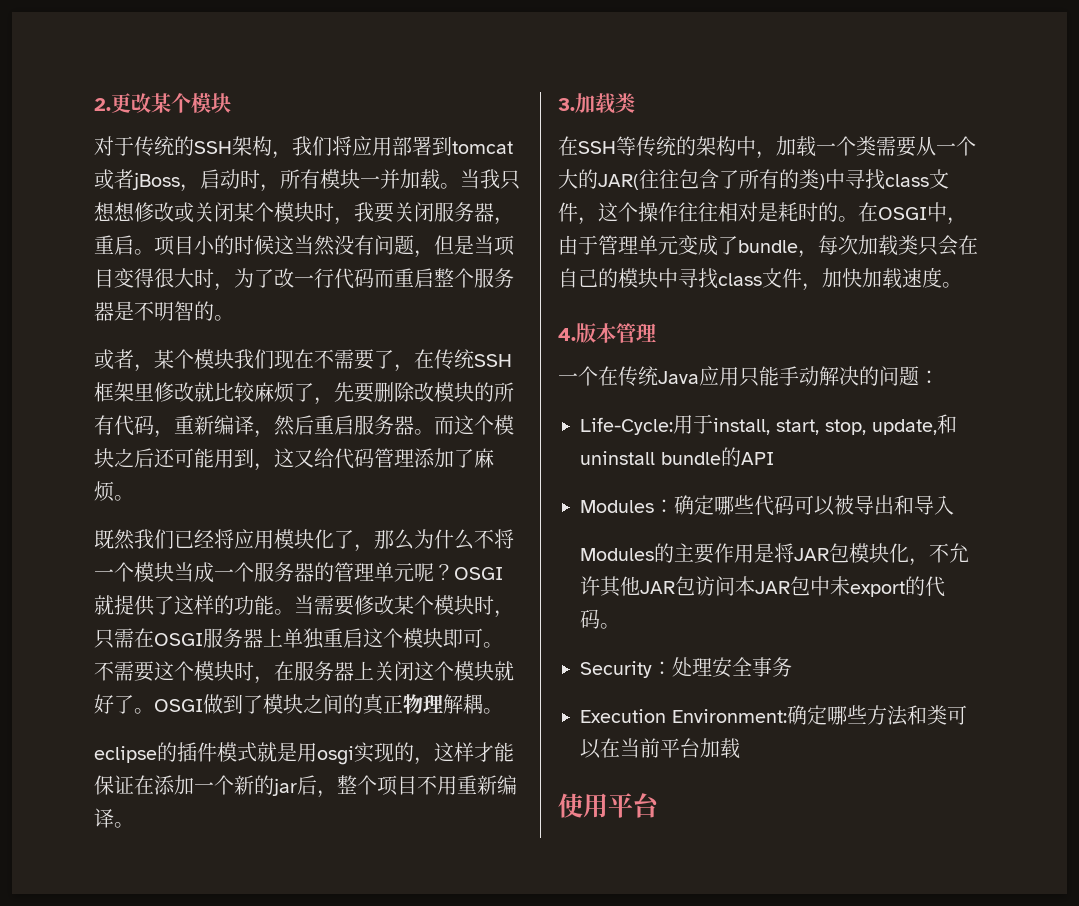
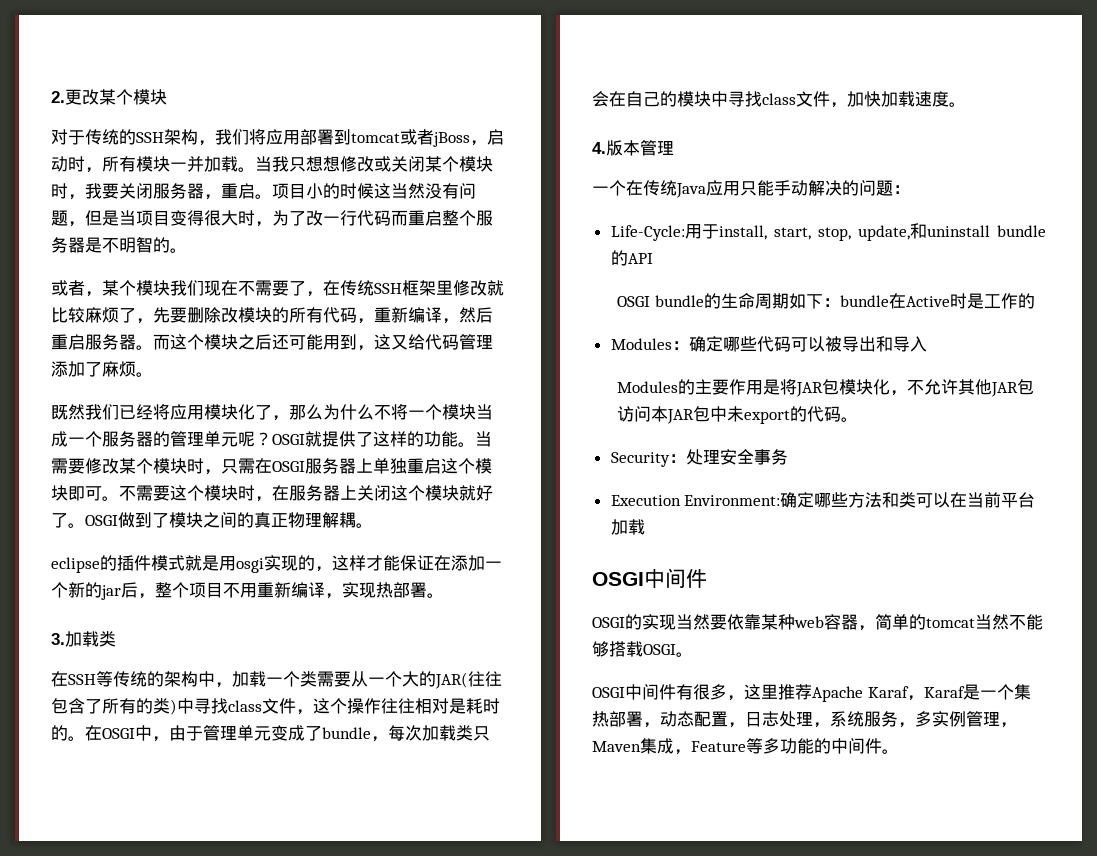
(114, 818) none -> [325,582,427,599] ，实现热部署
(774, 458) none -> [617,293,1035,309] // OSGI bundle的生命周期如下：bundle在Active时是工作的
[558,793,659,818] 使用平台 -> [592,568,707,589] [592,614,1043,631] [592,641,693,657] [592,684,1031,702] [592,711,1017,728] [592,738,899,755] OSGI中间件 // OSGI的实现当然要依靠某种web容器，简单的tomcat当然不能够搭载OSGI。 // OSGI中间件有很多，这里推荐Apache Karaf，Karaf是一个集热部署，动态配置，日志处理，系统服务，多实例管理，Maven集成，Feature等多功能的中间件。

